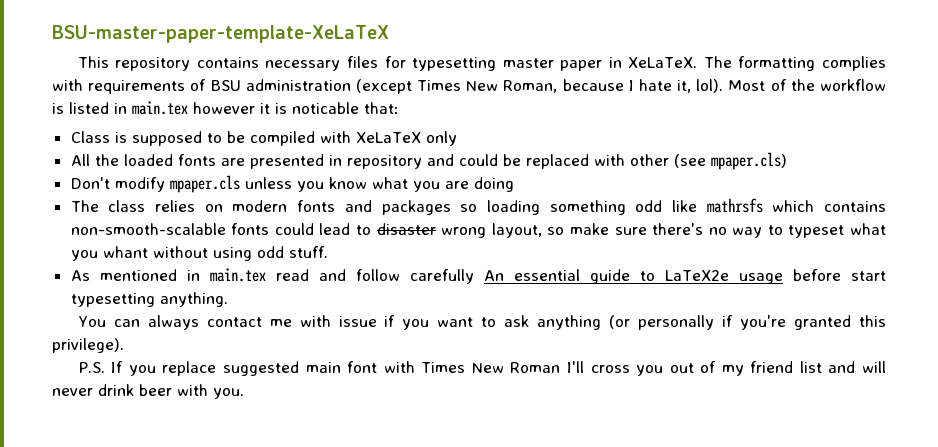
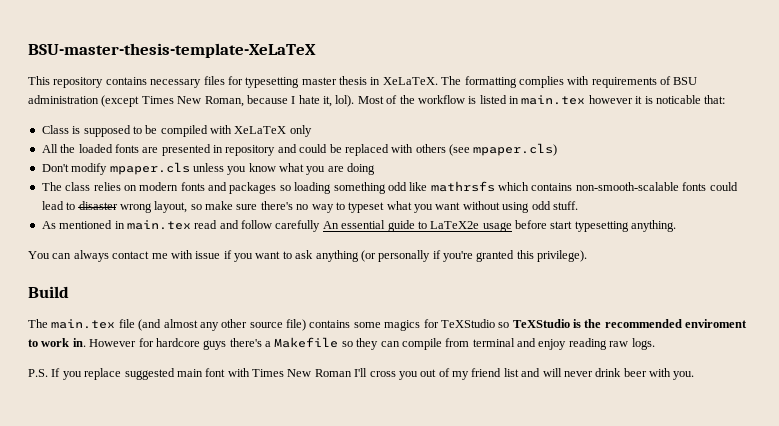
[52,25,389,43] BSU-master-paper-template-XeLaTeX -> [28,43,316,58] BSU-master-thesis-template-XeLaTeX
[560,60,603,71] paper -> [339,76,367,85] thesis
[629,154,669,166] other -> [415,144,446,153] others
[102,246,148,258] whant -> [435,202,461,210] want
(124, 345) none -> [28,286,69,298] [28,319,748,331] [28,337,655,350] // Build // The main.tex file (and almost any other source file) contains some magics for TeXStudio so TeXStudio is the recommended enviroment to work in. However for hardcore guys there's a Makefile so they can compile from terminal and enjoy reading raw logs.

